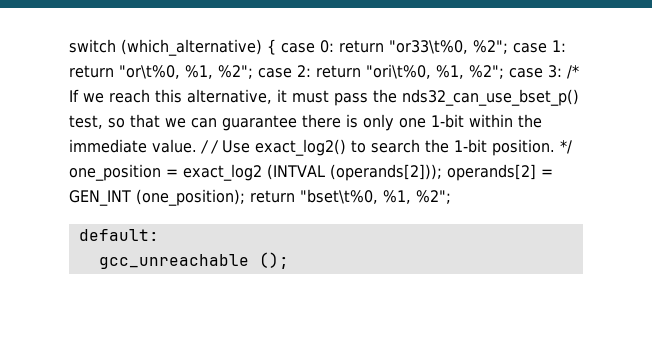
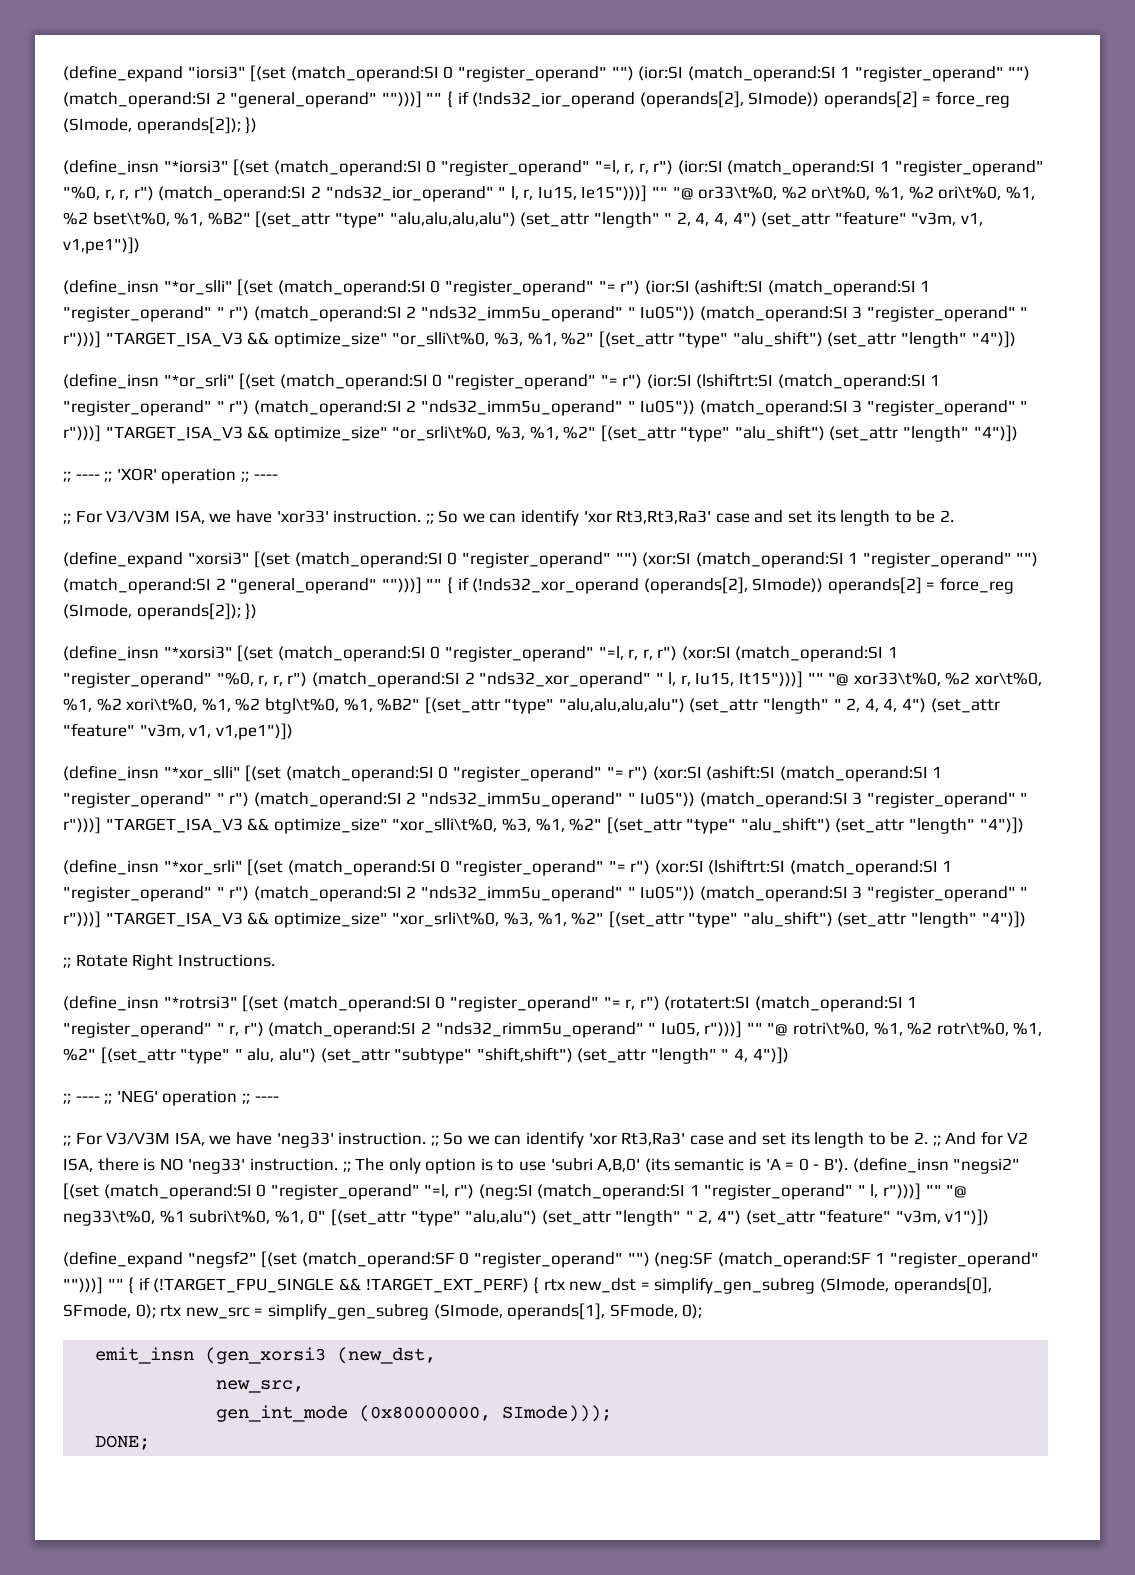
[69,39,566,56] [69,64,579,79] [69,89,579,106] [69,114,542,131] [69,139,572,156] [69,164,553,181] [69,189,451,206] [78,229,159,241] [98,252,289,269] switch (which_alternative) { case 0: return "or33\t%0, %2"; case 1: return "or\t%0, %1, %2"; case 2: return "ori\t%0, %1, %2"; case 3: /* If we reach this alternative, it must pass the nds32_can_use_bset_p() test, so that we can guarantee there is only one 1-bit within the immediate value. / / Use exact_log2() to search the 1-bit position. */ one_position = exact_log2 (INTVAL (operands[2])); operands[2] = GEN_INT (one_position); return "bset\t%0, %1, %2"; // default: // gcc_unreachable (); -> [63,65,1031,82] [63,91,1011,108] [63,117,258,134] [63,159,1044,176] [63,185,1035,202] [63,211,984,228] [63,237,140,254] [63,279,931,296] [63,306,1029,322] [63,331,1016,348] [63,373,941,390] [63,400,1029,416] [63,425,1018,442] [63,468,278,484] [63,509,954,526] [63,551,1039,568] [63,577,1015,594] [63,603,258,620] [63,645,899,662] [63,671,1043,688] [63,697,1000,714] [63,723,293,740] [63,765,943,782] [63,792,1029,808] [63,817,1024,834] [63,859,953,876] [63,886,1029,902] [63,911,1026,928] [63,954,275,970] [63,995,918,1012] [63,1021,1043,1038] [63,1047,789,1064] [63,1090,279,1106] [63,1131,1029,1148] [63,1157,1021,1174] [63,1183,968,1200] [63,1209,990,1226] [63,1251,1039,1268] [63,1277,992,1294] [63,1303,703,1320] [95,1347,437,1364] [216,1380,305,1393] [216,1405,613,1422] [95,1435,151,1450] (define_expand "iorsi3" [(set (match_operand:SI 0 "register_operand" "") (ior:SI (match_operand:SI 1 "register_operand" "") (match_operand:SI 2 "general_operand" "")))] "" { if (!nds32_ior_operand (operands[2], SImode)) operands[2] = force_reg (SImode, operands[2]); }) // (define_insn "*iorsi3" [(set (match_operand:SI 0 "register_operand" "=l, r, r, r") (ior:SI (match_operand:SI 1 "register_operand" "%0, r, r, r") (match_operand:SI 2 "nds32_ior_operand" " l, r, Iu15, Ie15")))] "" "@ or33\t%0, %2 or\t%0, %1, %2 ori\t%0, %1, %2 bset\t%0, %1, %B2" [(set_attr "type" "alu,alu,alu,alu") (set_attr "length" " 2, 4, 4, 4") (set_attr "feature" "v3m, v1, v1,pe1")]) // (define_insn "*or_slli" [(set (match_operand:SI 0 "register_operand" "= r") (ior:SI (ashift:SI (match_operand:SI 1 "register_operand" " r") (match_operand:SI 2 "nds32_imm5u_operand" " Iu05")) (match_operand:SI 3 "register_operand" " r")))] "TARGET_ISA_V3 && optimize_size" "or_slli\t%0, %3, %1, %2" [(set_attr "type" "alu_shift") (set_attr "length" "4")]) // (define_insn "*or_srli" [(set (match_operand:SI 0 "register_operand" "= r") (ior:SI (lshiftrt:SI (match_operand:SI 1 "register_operand" " r") (match_operand:SI 2 "nds32_imm5u_operand" " Iu05")) (match_operand:SI 3 "register_operand" " r")))] "TARGET_ISA_V3 && optimize_size" "or_srli\t%0, %3, %1, %2" [(set_attr "type" "alu_shift") (set_attr "length" "4")]) // ;; ---- ;; 'XOR' operation ;; ---- // ;; For V3/V3M ISA, we have 'xor33' instruction. ;; So we can identify 'xor Rt3,Rt3,Ra3' case and set its length to be 2. // (define_expand "xorsi3" [(set (match_operand:SI 0 "register_operand" "") (xor:SI (match_operand:SI 1 "register_operand" "") (match_operand:SI 2 "general_operand" "")))] "" { if (!nds32_xor_operand (operands[2], SImode)) operands[2] = force_reg (SImode, operands[2]); }) // (define_insn "*xorsi3" [(set (match_operand:SI 0 "register_operand" "=l, r, r, r") (xor:SI (match_operand:SI 1 "register_operand" "%0, r, r, r") (match_operand:SI 2 "nds32_xor_operand" " l, r, Iu15, It15")))] "" "@ xor33\t%0, %2 xor\t%0, %1, %2 xori\t%0, %1, %2 btgl\t%0, %1, %B2" [(set_attr "type" "alu,alu,alu,alu") (set_attr "length" " 2, 4, 4, 4") (set_attr "feature" "v3m, v1, v1,pe1")]) // (define_insn "*xor_slli" [(set (match_operand:SI 0 "register_operand" "= r") (xor:SI (ashift:SI (match_operand:SI 1 "register_operand" " r") (match_operand:SI 2 "nds32_imm5u_operand" " Iu05")) (match_operand:SI 3 "register_operand" " r")))] "TARGET_ISA_V3 && optimize_size" "xor_slli\t%0, %3, %1, %2" [(set_attr "type" "alu_shift") (set_attr "length" "4")]) // (define_insn "*xor_srli" [(set (match_operand:SI 0 "register_operand" "= r") (xor:SI (lshiftrt:SI (match_operand:SI 1 "register_operand" " r") (match_operand:SI 2 "nds32_imm5u_operand" " Iu05")) (match_operand:SI 3 "register_operand" " r")))] "TARGET_ISA_V3 && optimize_size" "xor_srli\t%0, %3, %1, %2" [(set_attr "type" "alu_shift") (set_attr "length" "4")]) // ;; Rotate Right Instructions. // (define_insn "*rotrsi3" [(set (match_operand:SI 0 "register_operand" "= r, r") (rotatert:SI (match_operand:SI 1 "register_operand" " r, r") (match_operand:SI 2 "nds32_rimm5u_operand" " Iu05, r")))] "" "@ rotri\t%0, %1, %2 rotr\t%0, %1, %2" [(set_attr "type" " alu, alu") (set_attr "subtype" "shift,shift") (set_attr "length" " 4, 4")]) // ;; ---- ;; 'NEG' operation ;; ---- // ;; For V3/V3M ISA, we have 'neg33' instruction. ;; So we can identify 'xor Rt3,Ra3' case and set its length to be 2. ;; And for V2 ISA, there is NO 'neg33' instruction. ;; The only option is to use 'subri A,B,0' (its semantic is 'A = 0 - B'). (define_insn "negsi2" [(set (match_operand:SI 0 "register_operand" "=l, r") (neg:SI (match_operand:SI 1 "register_operand" " l, r")))] "" "@ neg33\t%0, %1 subri\t%0, %1, 0" [(set_attr "type" "alu,alu") (set_attr "length" " 2, 4") (set_attr "feature" "v3m, v1")]) // (define_expand "negsf2" [(set (match_operand:SF 0 "register_operand" "") (neg:SF (match_operand:SF 1 "register_operand" "")))] "" { if (!TARGET_FPU_SINGLE && !TARGET_EXT_PERF) { rtx new_dst = simplify_gen_subreg (SImode, operands[0], SFmode, 0); rtx new_src = simplify_gen_subreg (SImode, operands[1], SFmode, 0); // emit_insn (gen_xorsi3 (new_dst, // new_src, // gen_int_mode (0x80000000, SImode))); // DONE;

